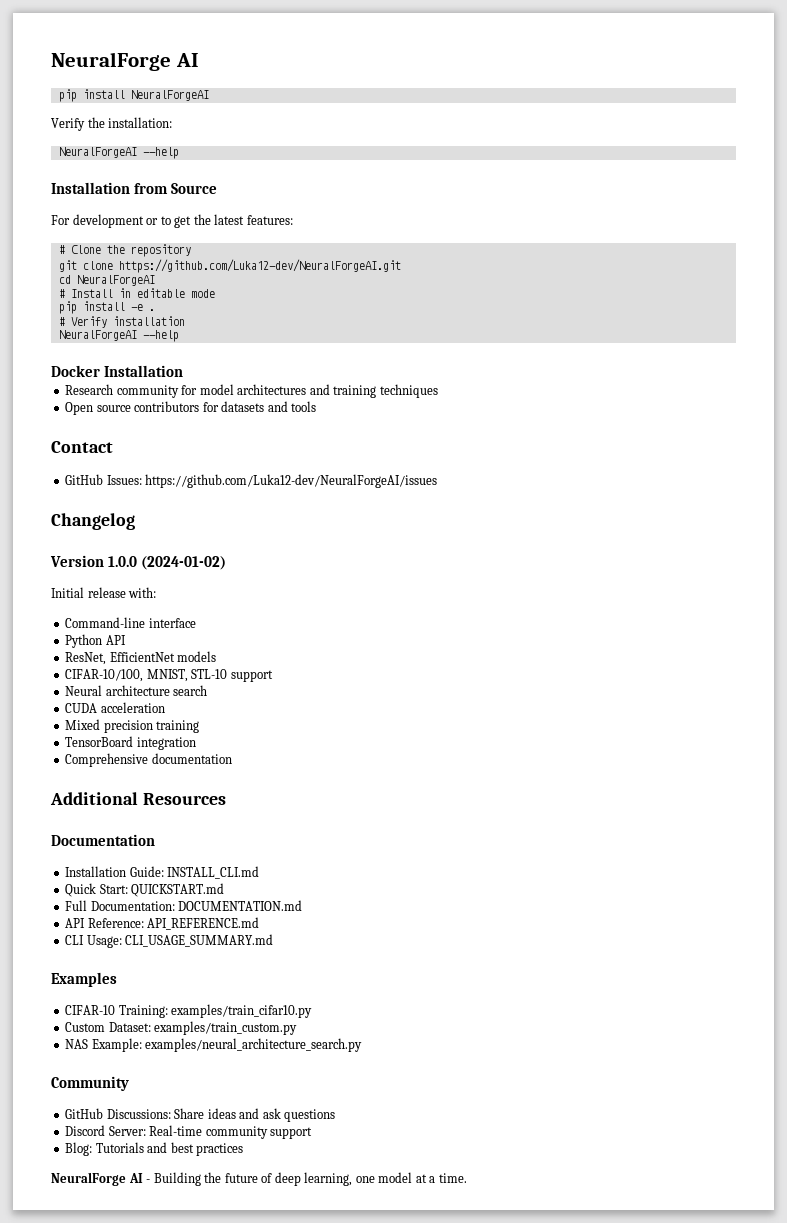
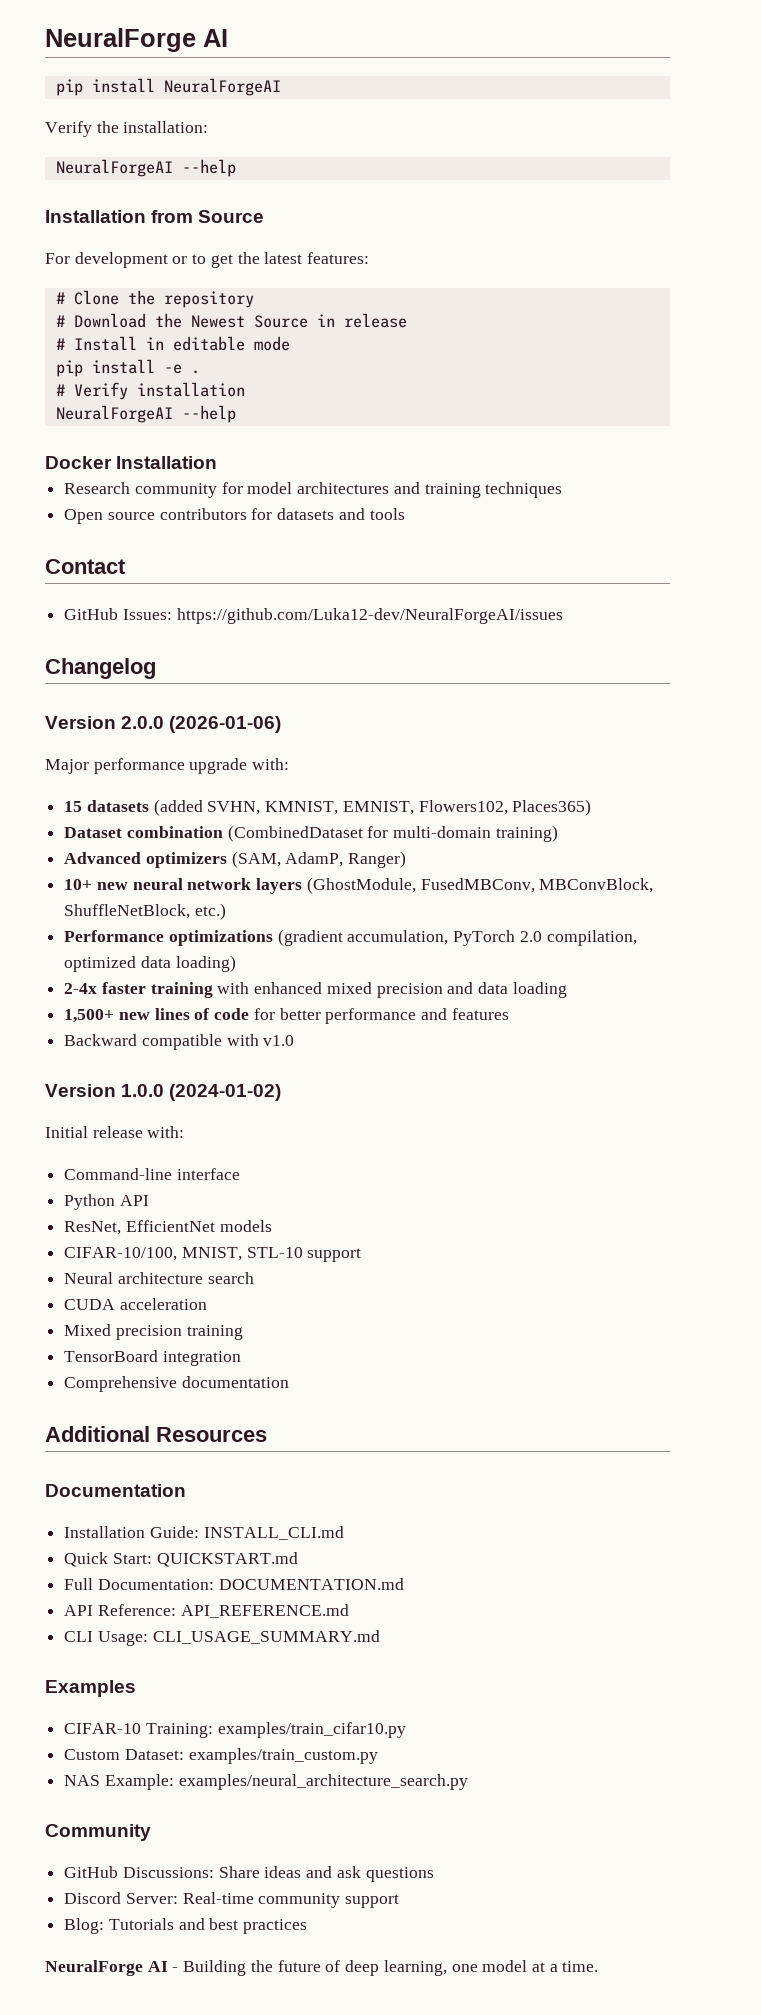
[58,259,401,273] [58,275,155,286] git clone https://github.com/Luka12-dev/NeuralForgeAI.git // cd NeuralForgeAI -> [55,313,407,328] # Download the Newest Source in release
(135, 521) none -> [45,716,282,733] [45,758,290,774] [64,799,592,816] [64,825,558,842] [64,851,407,868] [64,877,654,894] [64,903,226,920] [64,929,637,946] [64,955,236,972] [64,982,567,998] [64,1008,509,1024] [64,1034,295,1050] // Version 2.0.0 (2026-01-06) // Major performance upgrade with: // 15 datasets (added SVHN, KMNIST, EMNIST, Flowers102, Places365) // Dataset combination (CombinedDataset for multi-domain training) // Advanced optimizers (SAM, AdamP, Ranger) // 10+ new neural network layers (GhostModule, FusedMBConv, MBConvBlock, ShuffleNetBlock, etc.) // Performance optimizations (gradient accumulation, PyTorch 2.0 compilation, optimized data loading) // 2-4x faster training with enhanced mixed precision and data loading // 1,500+ new lines of code for better performance and features // Backward compatible with v1.0

